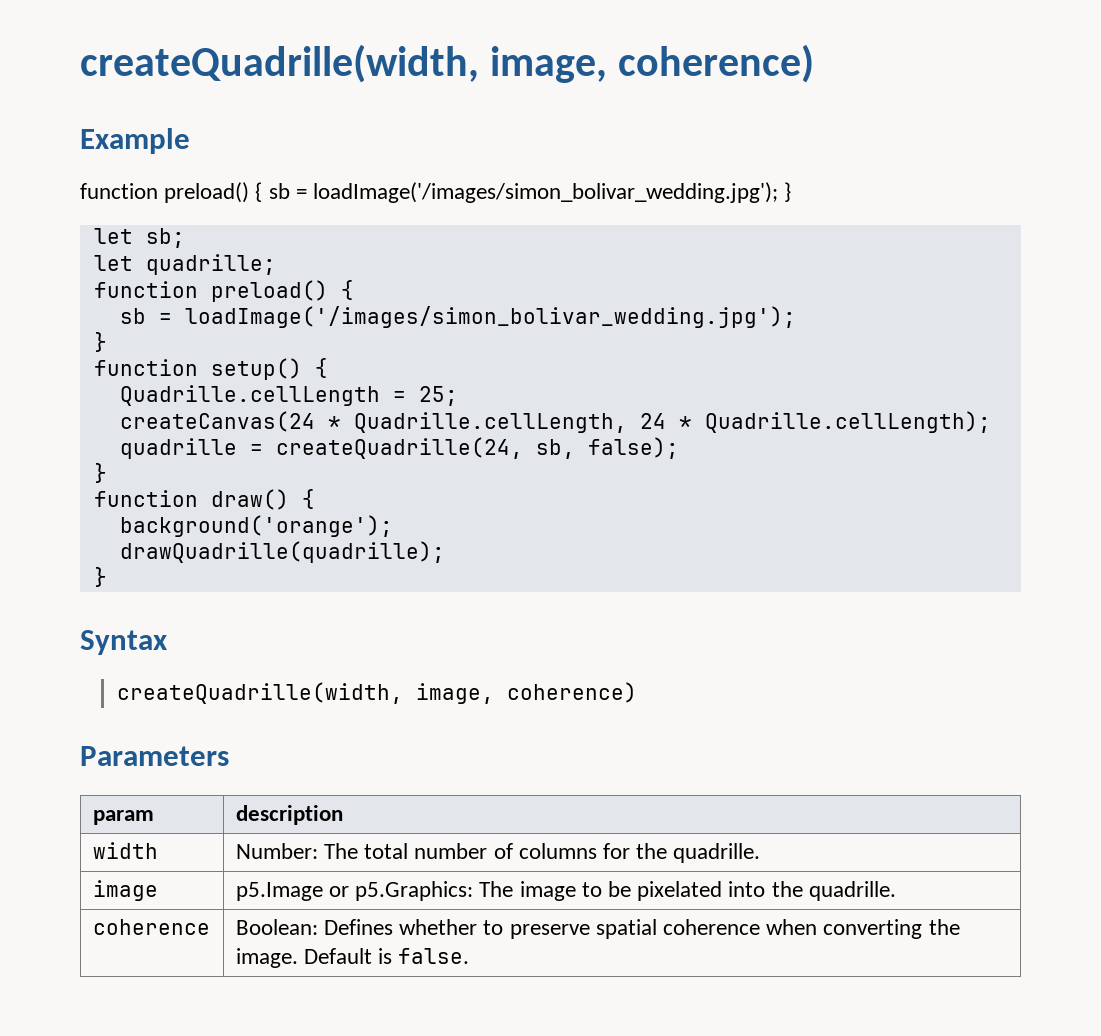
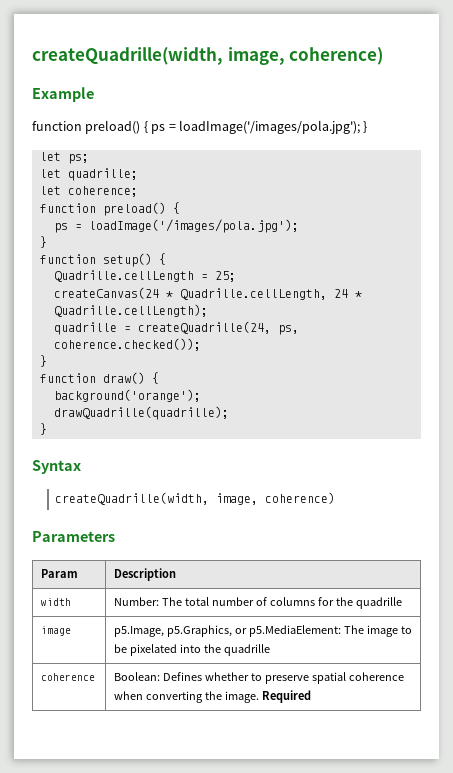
[268,182,779,203] sb = loadImage('/images/simon_bolivar_wedding.jpg'); -> [151,120,360,134] ps = loadImage('/images/pola.jpg');
[145,228,185,248] sb; -> [67,154,89,164] ps;
(276, 264) none -> [39,186,138,197] // let coherence;
[119,306,796,328] sb = loadImage('/images/simon_bolivar_wedding.jpg'); -> [53,219,299,233] ps = loadImage('/images/pola.jpg');
[535,437,679,459] sb, false); -> [277,325,299,335] [53,338,201,351] ps, coherence.checked());
[92,810,154,825] [235,805,343,825] param | description -> [41,569,79,578] [114,568,177,581] Param | Description
[673,843,761,863] quadrille. -> [355,597,402,609] quadrille
[235,881,474,901] p5.Image or p5.Graphics: -> [114,625,341,637] p5.Image, p5.Graphics, or p5.MediaElement:
[808,881,896,901] quadrille. -> [223,644,270,656] quadrille
[303,948,470,964] Default is false. -> [261,690,311,703] Required

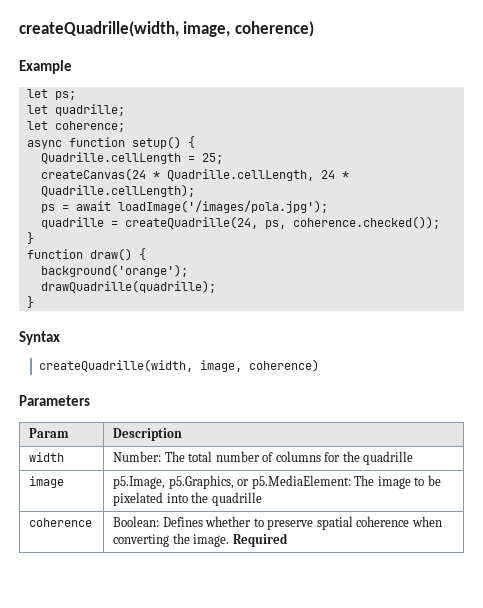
[32,120,368,134] // function preload() { ps = loadImage('/images/pola.jpg'); } -> (72, 67) none
[39,202,180,216] [53,219,299,233] [39,236,47,248] function preload() { // ps = loadImage('/images/pola.jpg'); // } // -> [26,140,62,149] async
(208, 310) none -> [40,200,328,213] // ps = await loadImage('/images/pola.jpg');

